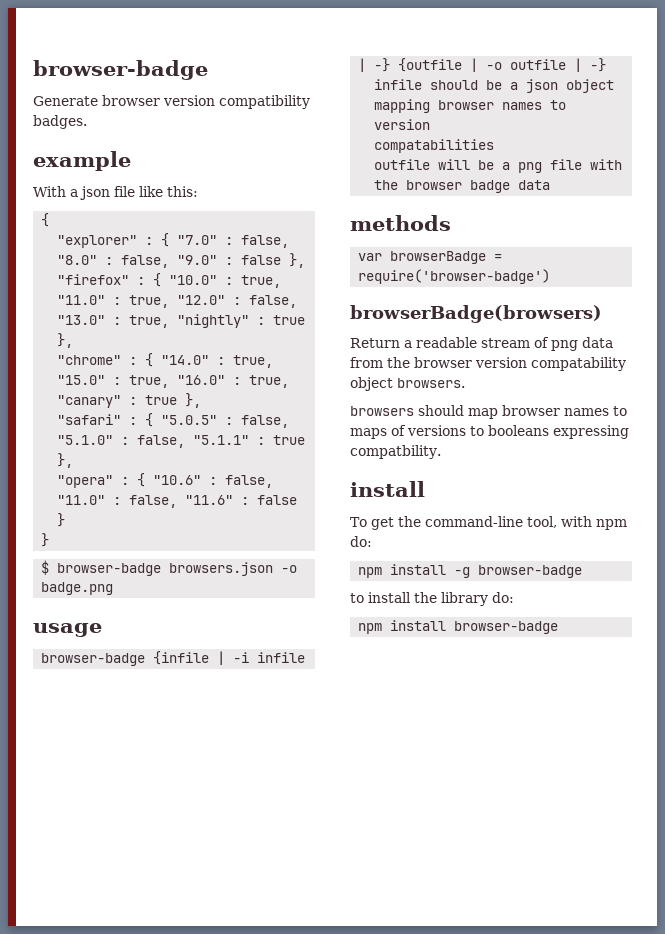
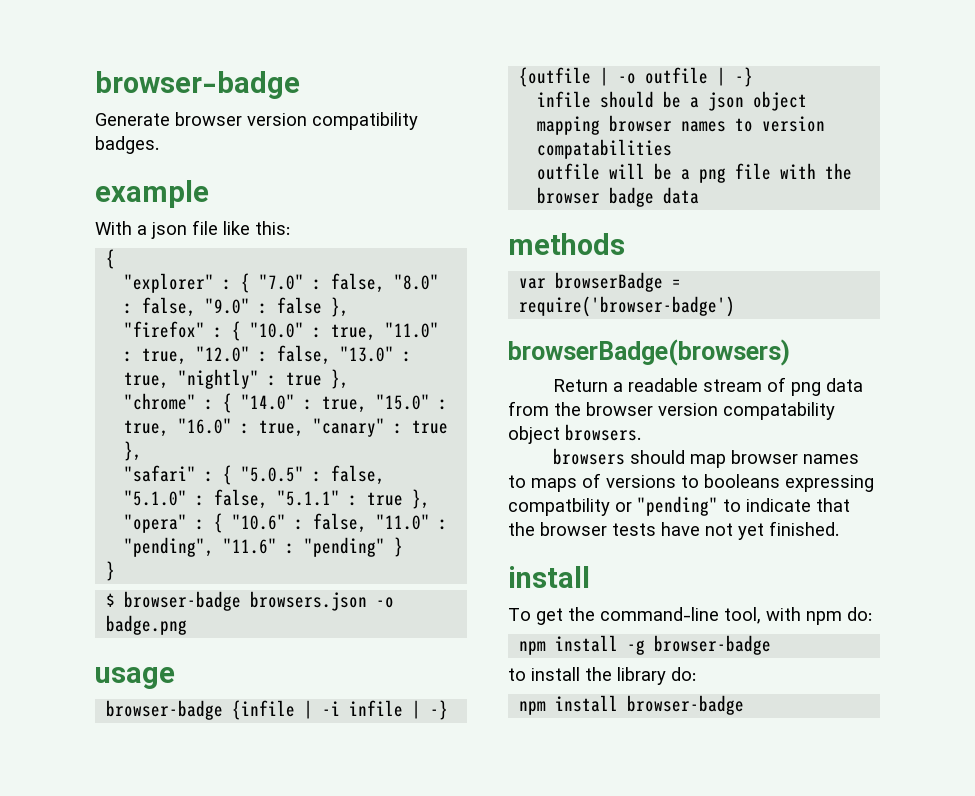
[129,495,178,508] false, -> [124,537,215,557] "pending",
[257,495,298,505] false -> [304,537,386,557] "pending"
[350,445,441,459] compatbility. -> [508,496,850,516] [508,521,839,540] compatbility or "pending" to indicate that the browser tests have not yet finished.

